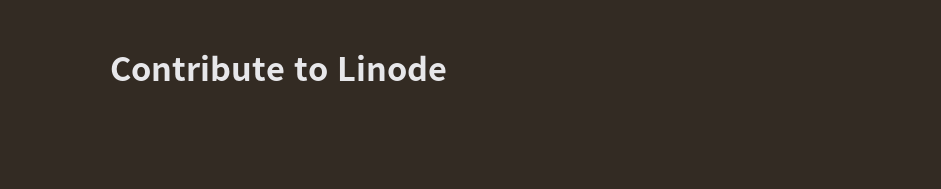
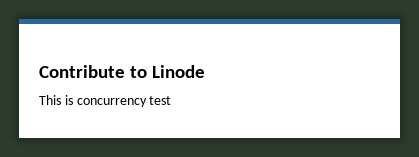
(447, 67) none -> [39,95,172,107] // This is concurrency test

